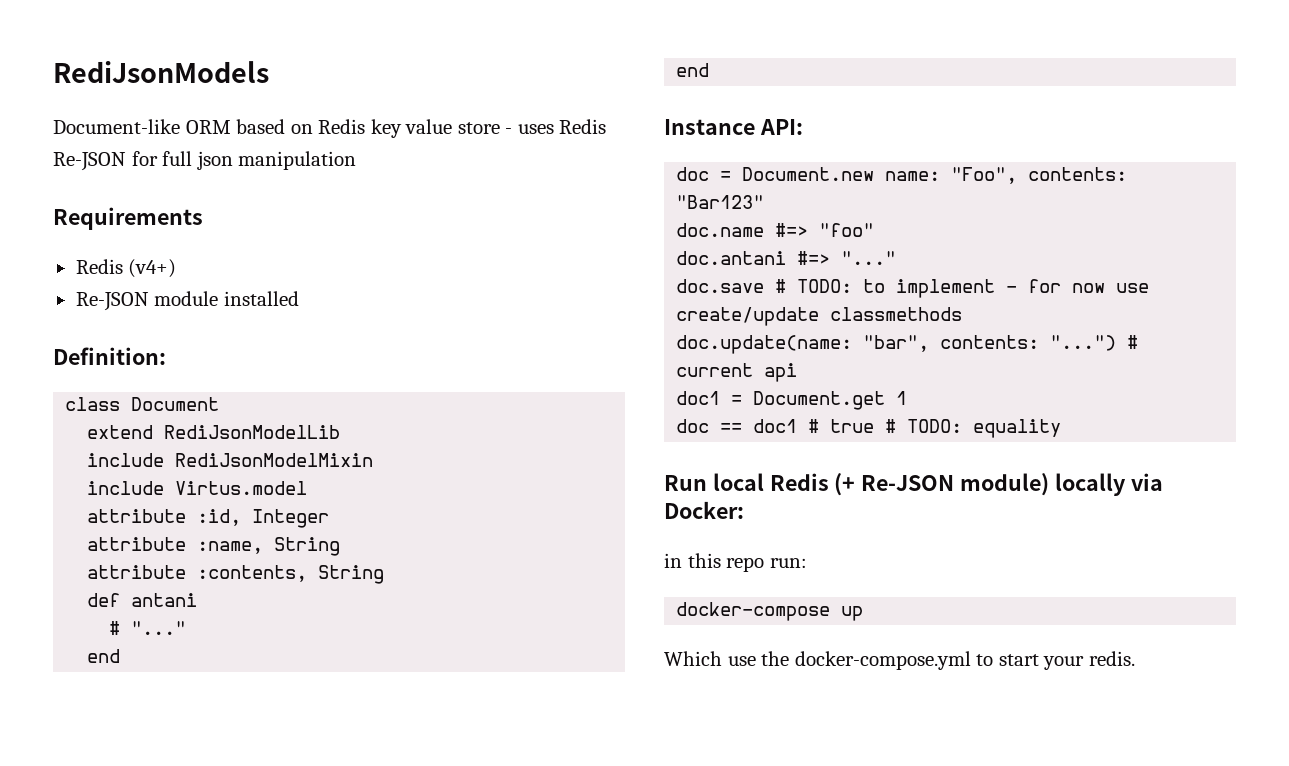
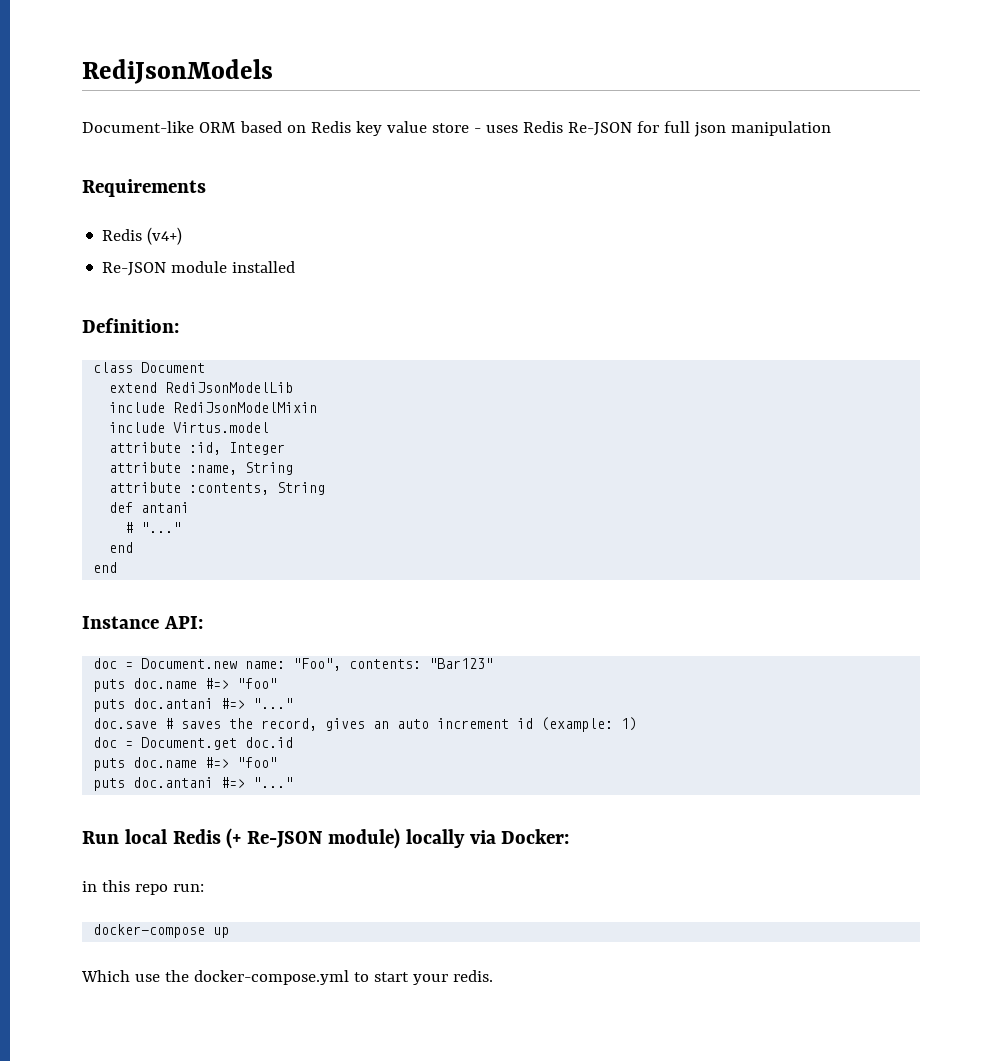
[676,223,875,237] doc.name #=> "foo" // -> [93,678,278,692] [93,699,126,712] puts doc.name #=> "foo" // puts
[797,279,1150,298] [676,307,963,326] [676,335,1139,354] [676,363,798,382] [676,391,908,410] [676,419,1062,438] TODO: to implement - for now use create/update classmethods // doc.update(name: "bar", contents: "...") # current api // doc1 = Document.get 1 // doc == doc1 # true # TODO: equality -> [181,717,638,732] [93,737,294,750] [93,757,278,771] [93,777,294,791] saves the record, gives an auto increment id (example: 1) // doc = Document.get doc.id // puts doc.name #=> "foo" // puts doc.antani #=> "..."

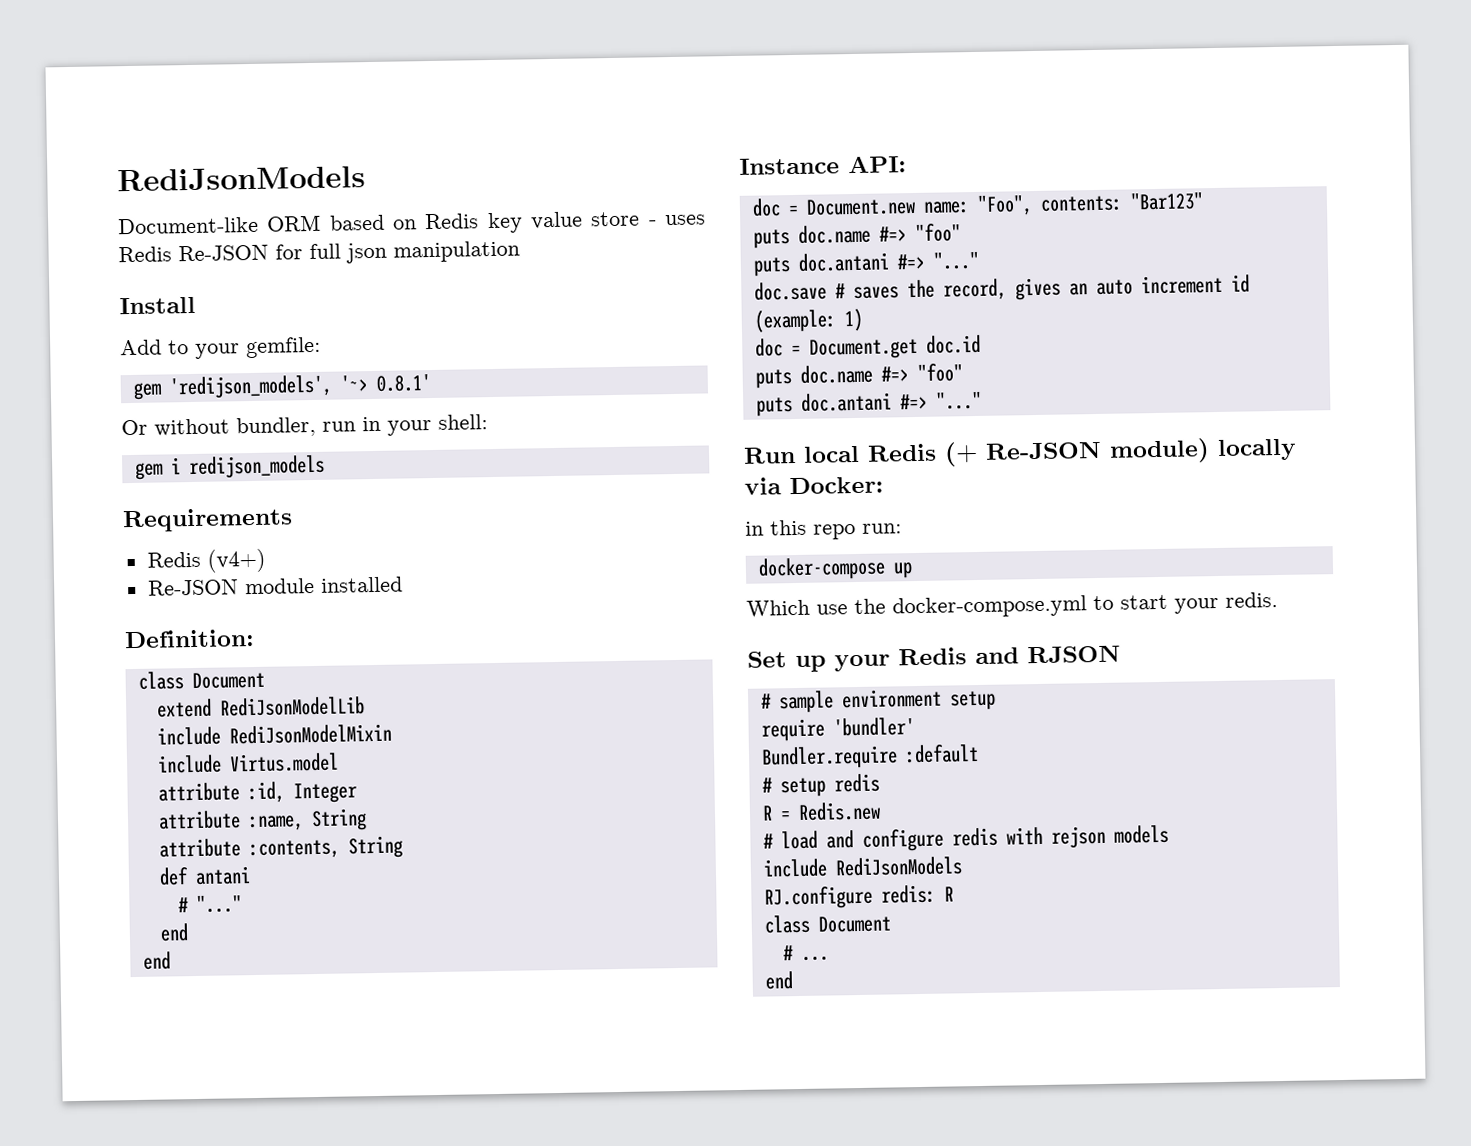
(831, 128) none -> [119,296,196,315] [120,336,321,359] [132,374,431,400] [121,414,488,438] [134,454,325,480] // Install // Add to your gemfile: // gem 'redijson_models', '~> 0.8.1' // Or without bundler, run in your shell: // gem i redijson_models
(493, 976) none -> [747,644,1121,673] [760,688,996,714] [760,717,915,742] [760,744,979,770] [761,773,880,798] [761,801,881,821] [762,824,1169,852] [762,856,963,878] [763,884,954,910] [763,914,891,934] [782,945,829,961] [764,971,793,990] // Set up your Redis and RJSON // # sample environment setup // require 'bundler' // Bundler.require :default // # setup redis // R = Redis.new // # load and configure redis with rejson models // include RediJsonModels // RJ.configure redis: R // class Document // # ... // end

